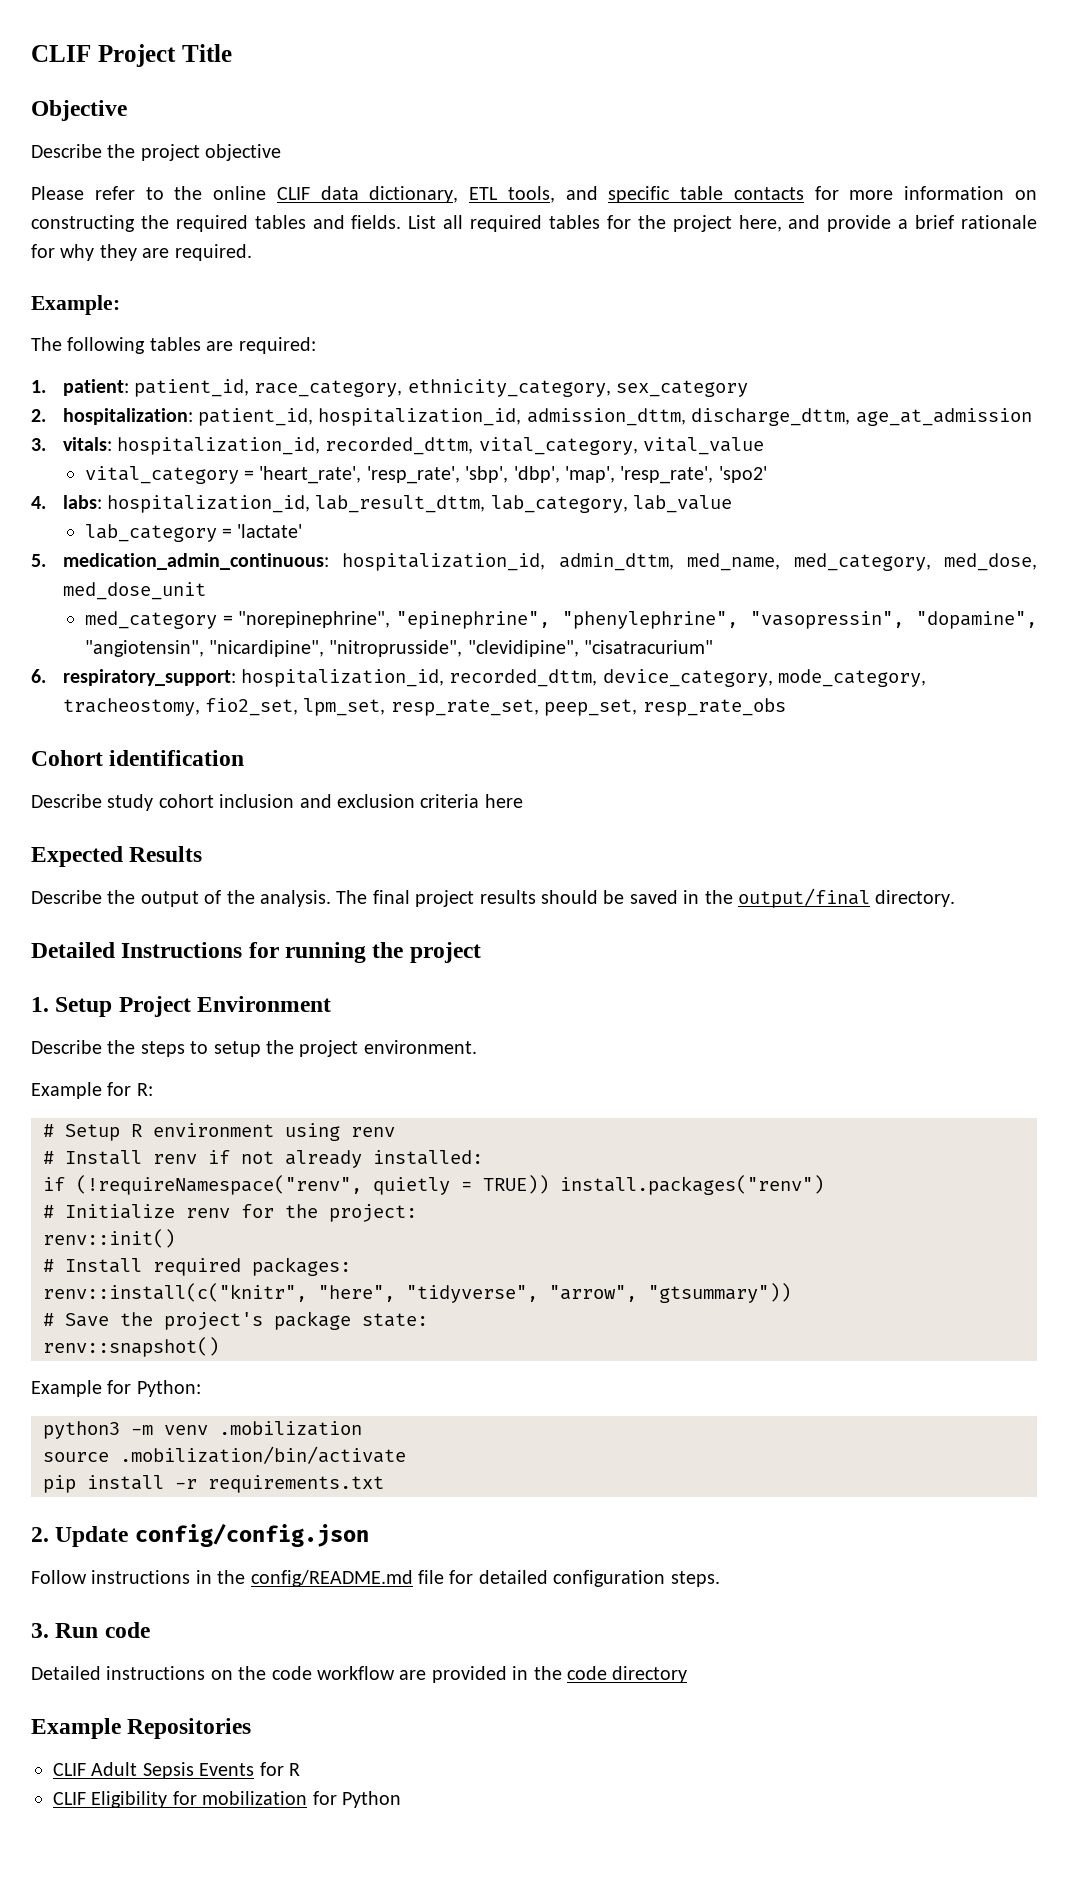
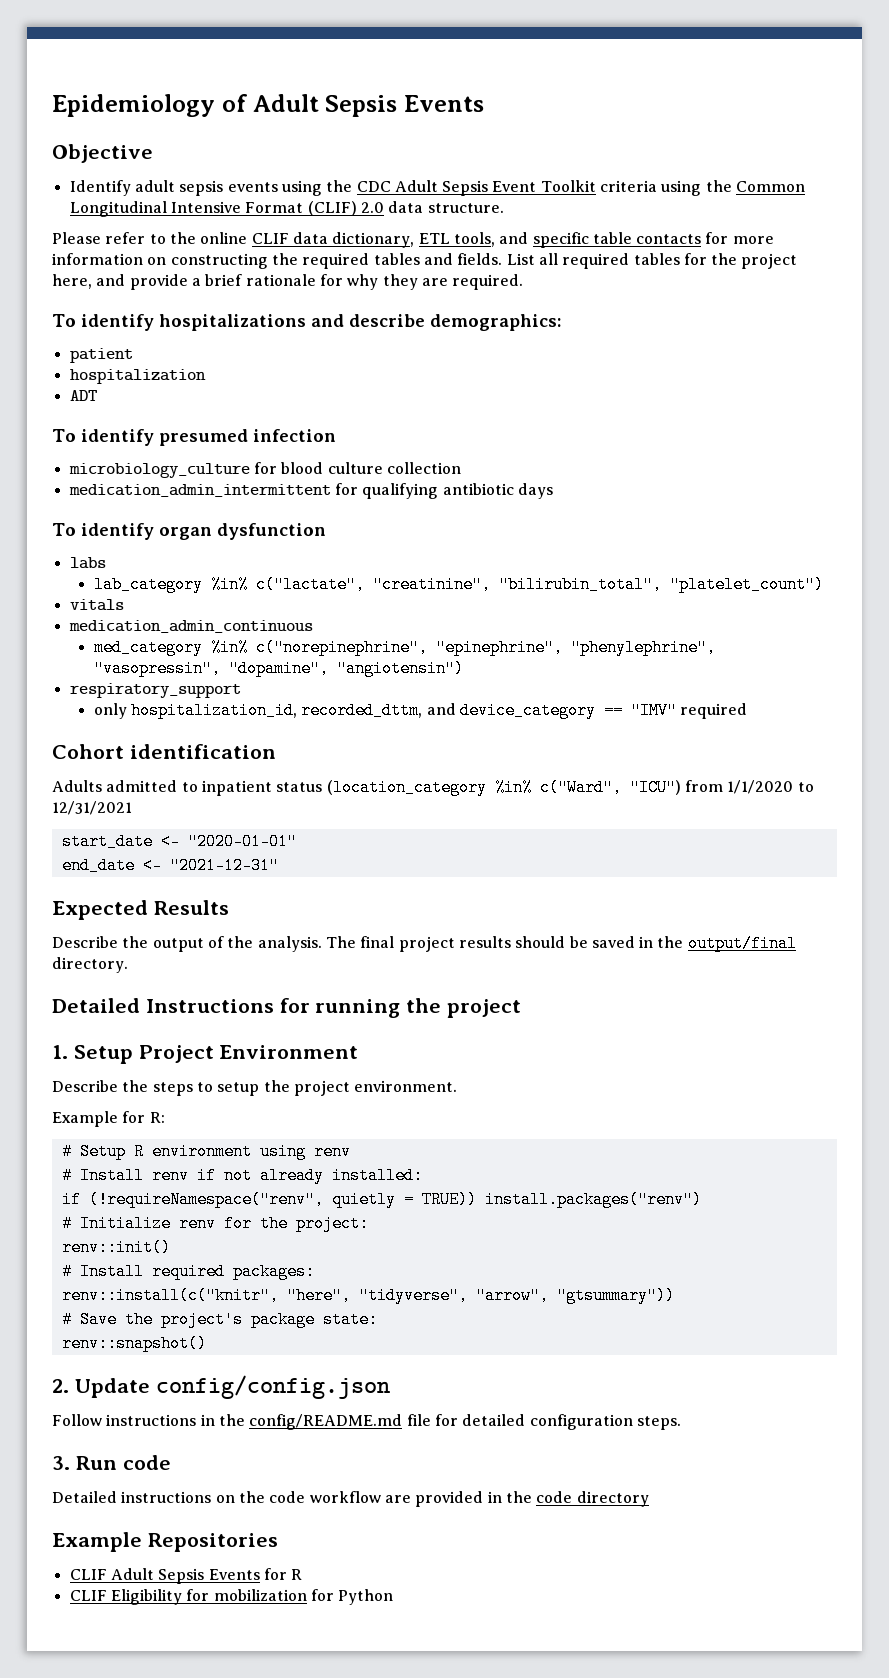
[31,44,232,67] [31,100,127,121] [31,144,282,161] CLIF Project Title // Objective // Describe the project objective -> [52,94,484,117] [52,144,153,163] [69,180,806,196] [69,201,504,217] Epidemiology of Adult Sepsis Events // Objective // Identify adult sepsis events using the CDC Adult Sepsis Event Toolkit criteria using the Common Longitudinal Intensive Format (CLIF) 2.0 data structure.
[31,295,120,315] [31,337,316,354] [31,379,749,397] [31,408,1032,426] [31,437,765,455] [84,466,767,484] [31,495,733,513] [84,524,303,542] [31,553,1037,571] [62,582,206,600] Example: // The following tables are required: // 1. patient: patient_id, race_category, ethnicity_category, sex_category // 2. hospitalization: patient_id, hospitalization_id, admission_dttm, discharge_dttm, age_at_admission // 3. vitals: hospitalization_id, recorded_dttm, vital_category, vital_value // vital_category = 'heart_rate', 'resp_rate', 'sbp', 'dbp', 'map', 'resp_rate', 'spo2' // 4. labs: hospitalization_id, lab_result_dttm, lab_category, lab_value // lab_category = 'lactate' // 5. medication_admin_continuous: hospitalization_id, admin_dttm, med_name, med_category, med_dose, med_dose_unit -> [52,314,562,331] [69,348,133,363] [69,369,206,384] [69,390,97,401] [52,429,336,446] [68,462,461,478] [68,483,553,499] [52,523,326,540] [69,557,106,569] [93,576,824,593] [69,599,124,611] [68,620,313,633] To identify hospitalizations and describe demographics: // patient // hospitalization // ADT // To identify presumed infection // microbiology_culture for blood culture collection // medication_admin_intermittent for qualifying antibiotic days // To identify organ dysfunction // labs // lab_category %in% c("lactate", "creatinine", "bilirubin_total", "platelet_count") // vitals // medication_admin_continuous
[222,611,391,628] = "norepinephrine", -> [210,639,428,656] %in% c("norepinephrine",
[84,640,714,657] [31,669,927,687] [62,698,786,716] [31,750,245,766] [31,794,523,811] "angiotensin", "nicardipine", "nitroprusside", "clevidipine", "cisatracurium" // 6. respiratory_support: hospitalization_id, recorded_dttm, device_category, mode_category, tracheostomy, fio2_set, lpm_set, resp_rate_set, peep_set, resp_rate_obs // Cohort identification // Describe study cohort inclusion and exclusion criteria here -> [336,660,464,677] [69,683,241,698] [93,702,748,719] [52,744,276,759] [52,779,814,796] [52,801,132,815] [61,833,297,850] [61,857,279,874] "angiotensin") // respiratory_support // only hospitalization_id, recorded_dttm, and device_category == "IMV" required // Cohort identification // Adults admitted to inpatient status (location_category %in% c("Ward", "ICU") from 1/1/2020 to 12/31/2021 // start_date <- "2020-01-01" // end_date <- "2021-12-31"
[31,1380,201,1397] [43,1421,362,1439] [43,1446,406,1464] [43,1475,384,1493] // Example for Python: // python3 -m venv .mobilization // source .mobilization/bin/activate // pip install -r requirements.txt -> (207, 1343) none

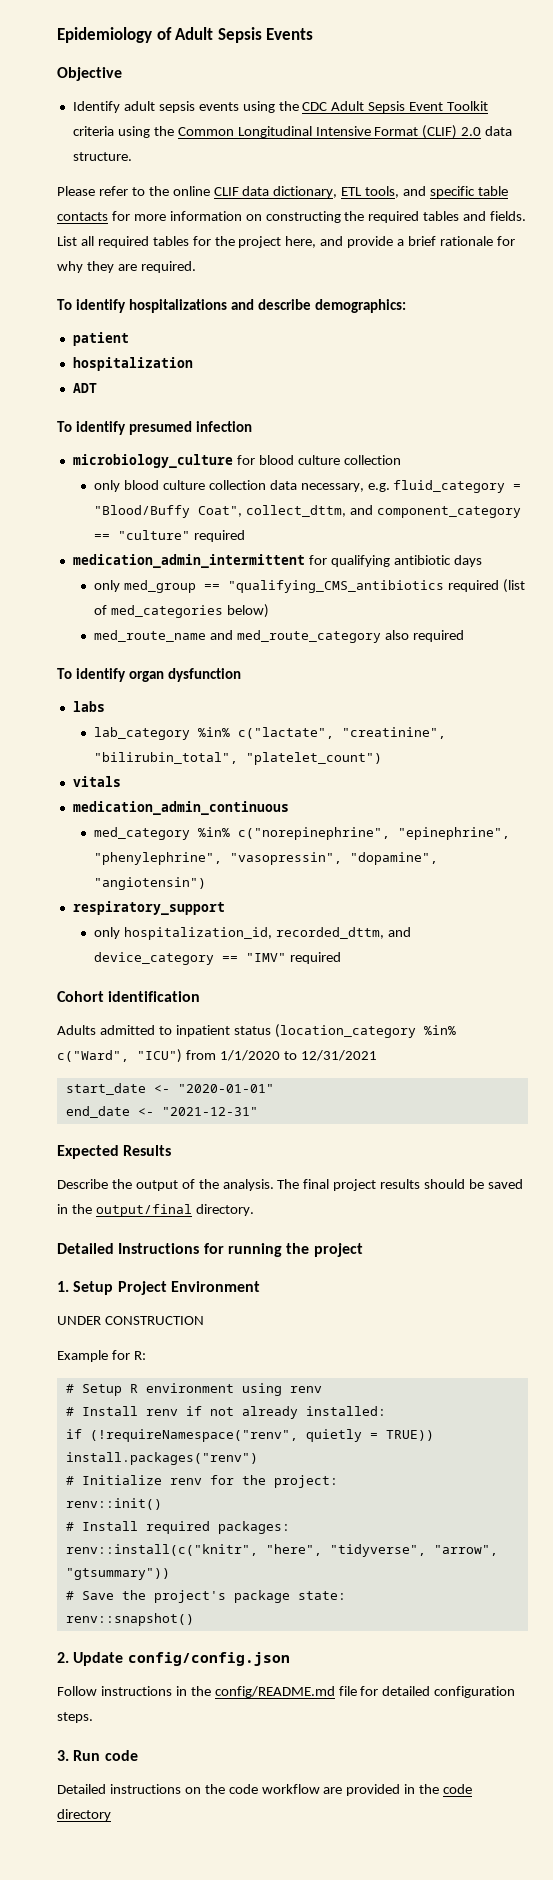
(461, 468) none -> [94,480,522,493] [94,505,521,518] [94,530,245,542] // only blood culture collection data necessary, e.g. fluid_category = "Blood/Buffy Coat", collect_dttm, and component_category == "culture" required
(553, 491) none -> [94,579,525,593] [94,604,269,618] [94,630,464,643] // only med_group == "qualifying_CMS_antibiotics required (list of med_categories below) // med_route_name and med_route_category also required
[52,1080,458,1096] Describe the steps to setup the project environment. -> [57,1316,204,1325] UNDER CONSTRUCTION
[52,1532,278,1552] [69,1568,303,1584] [69,1589,394,1605] // Example Repositories // CLIF Adult Sepsis Events for R // CLIF Eligibility for mobilization for Python -> (111, 1815) none

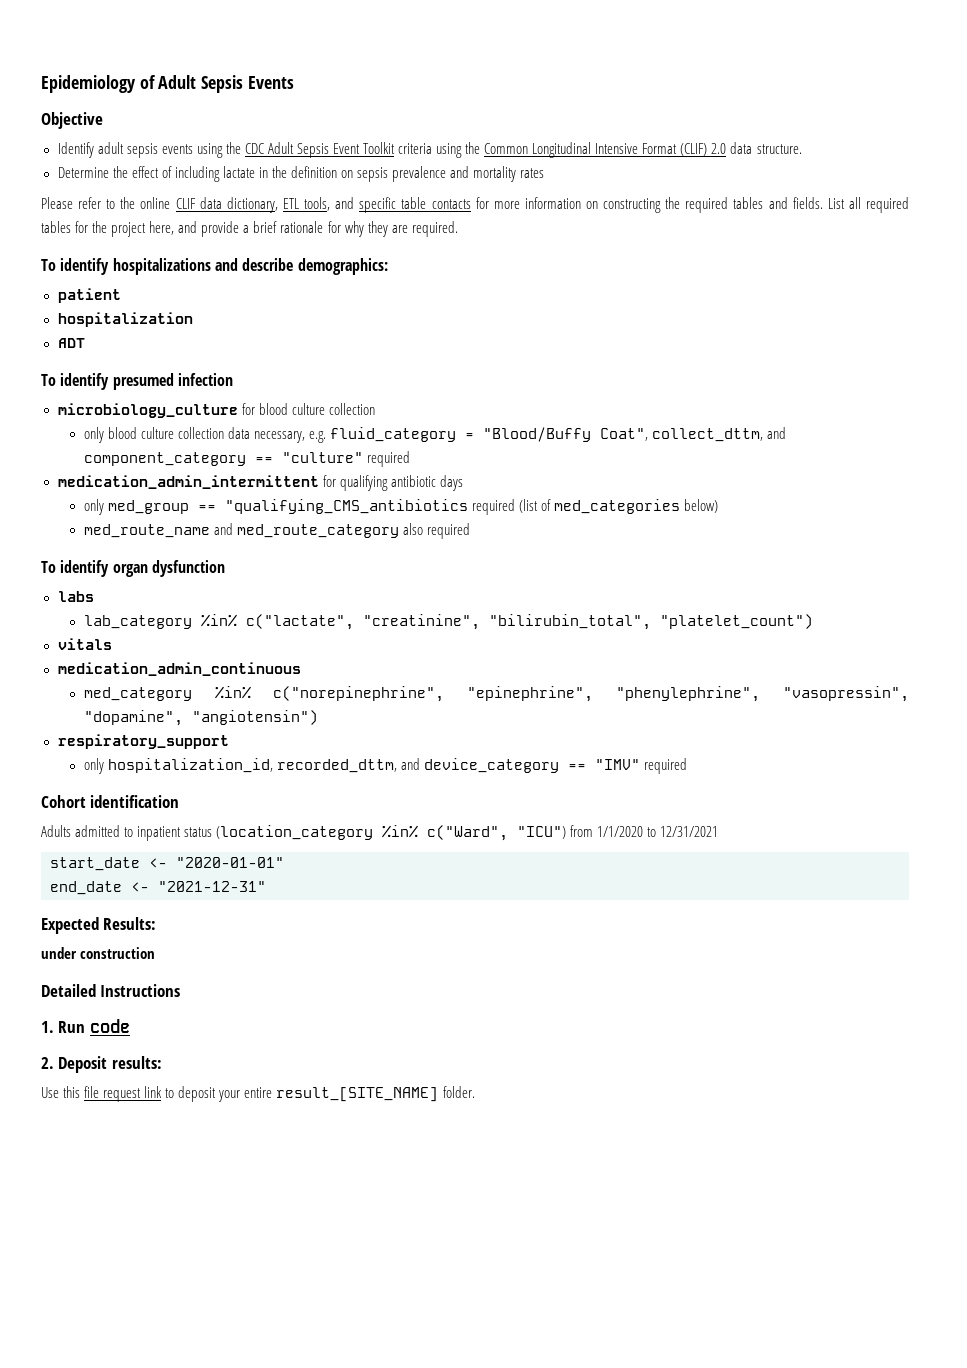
(132, 156) none -> [57,166,545,182] // Determine the effect of including lactate in the definition on sepsis prevalence and mortality rates
[123,1145,172,1156] [57,1179,523,1191] [57,1204,254,1217] [57,1243,363,1257] [57,1281,260,1295] [57,1316,204,1325] [57,1350,146,1362] [65,1383,322,1396] [65,1406,386,1419] [65,1429,434,1442] [65,1452,258,1465] [65,1475,338,1488] [65,1498,162,1510] [65,1521,290,1534] [65,1544,498,1557] [65,1568,170,1580] [65,1590,346,1603] [65,1613,194,1626] [57,1652,290,1666] [57,1686,516,1698] [57,1712,93,1723] [57,1750,138,1761] [57,1784,473,1796] [57,1809,111,1821] Results // Describe the output of the analysis. The final project results should be saved in the output/final directory. // Detailed Instructions for running the project // 1. Setup Project Environment // UNDER CONSTRUCTION // Example for R: // # Setup R environment using renv // # Install renv if not already installed: // if (!requireNamespace("renv", quietly = TRUE)) install.packages("renv") // # Initialize renv for the project: // renv::init() // # Install required packages: // renv::install(c("knitr", "here", "tidyverse", "arrow", "gtsummary")) // # Save the project's package state: // renv::snapshot() // 2. Update config/config.json // Follow instructions in the config/README.md file for detailed configuration steps. // 3. Run code // Detailed instructions on the code workflow are provided in the code directory -> [103,917,157,930] [41,947,156,959] [41,984,181,997] [41,1019,130,1033] [41,1056,162,1073] [41,1086,475,1102] Results: // under construction // Detailed Instructions // 1. Run code // 2. Deposit results: // Use this file request link to deposit your entire result_[SITE_NAME] folder.

